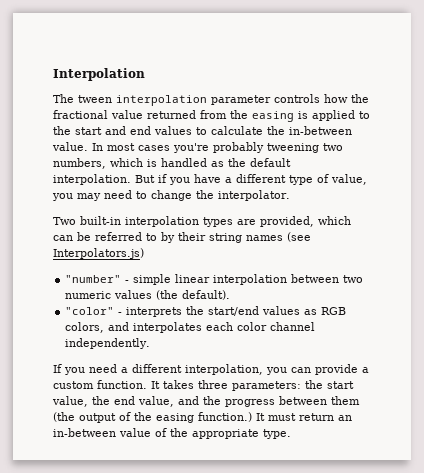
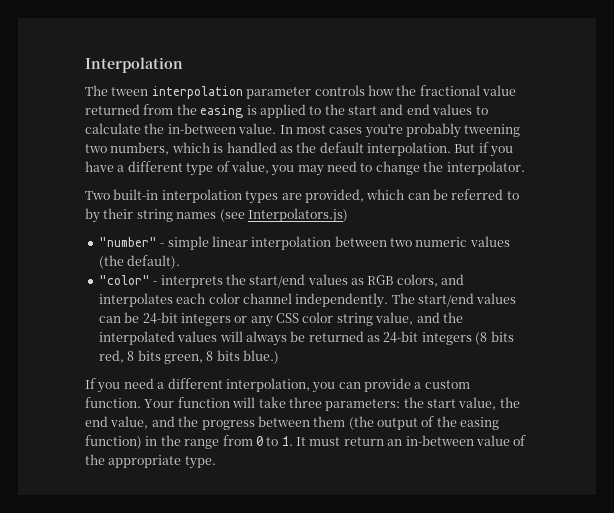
(151, 343) none -> [391,293,517,307] [98,312,463,327] [98,331,514,346] [98,350,279,364] The start/end values can be 24-bit integers or any CSS color string value, and the interpolated values will always be returned as 24-bit integers (8 bits red, 8 bits green, 8 bits blue.)
[151,380,194,389] It takes -> [144,397,286,408] Your function will take
[198,412,252,422] function.) -> [85,435,293,449] function) in the range from 0 to 1.

